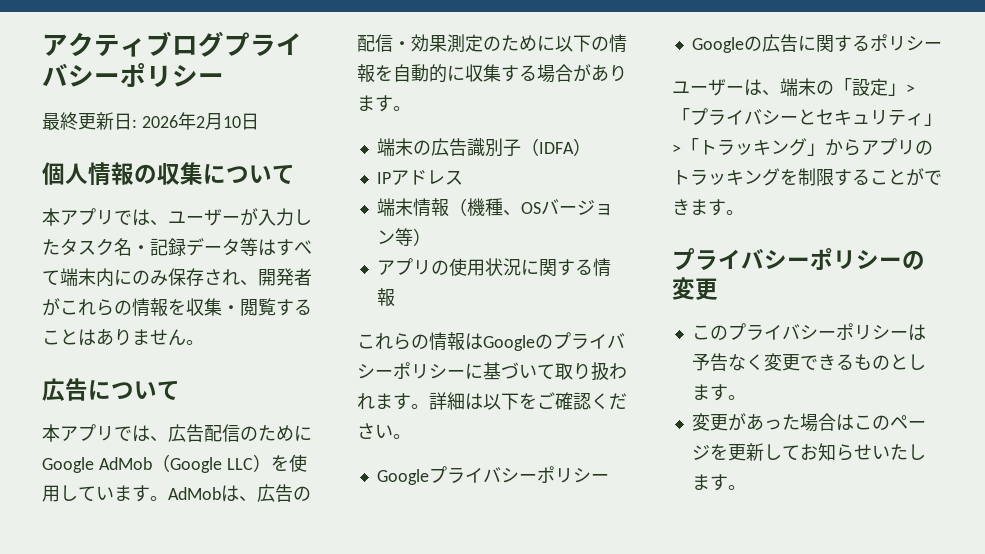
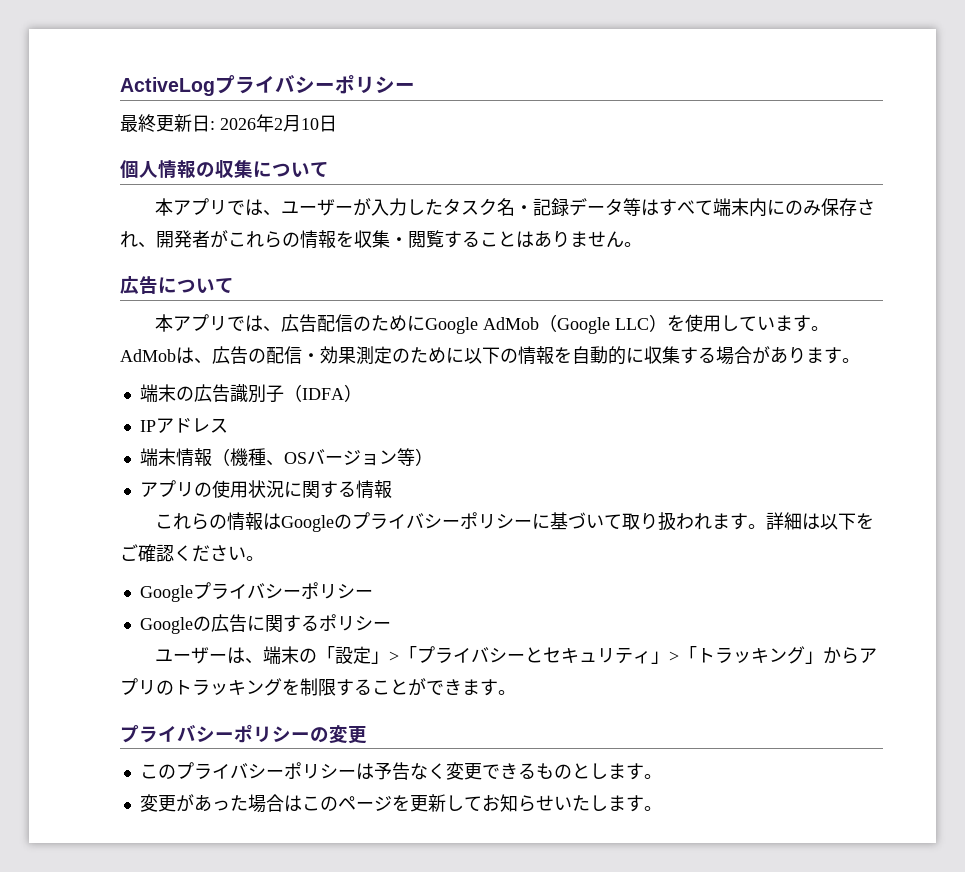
[42,31,224,57] アクティブログ -> [120,77,215,96] ActiveLog

